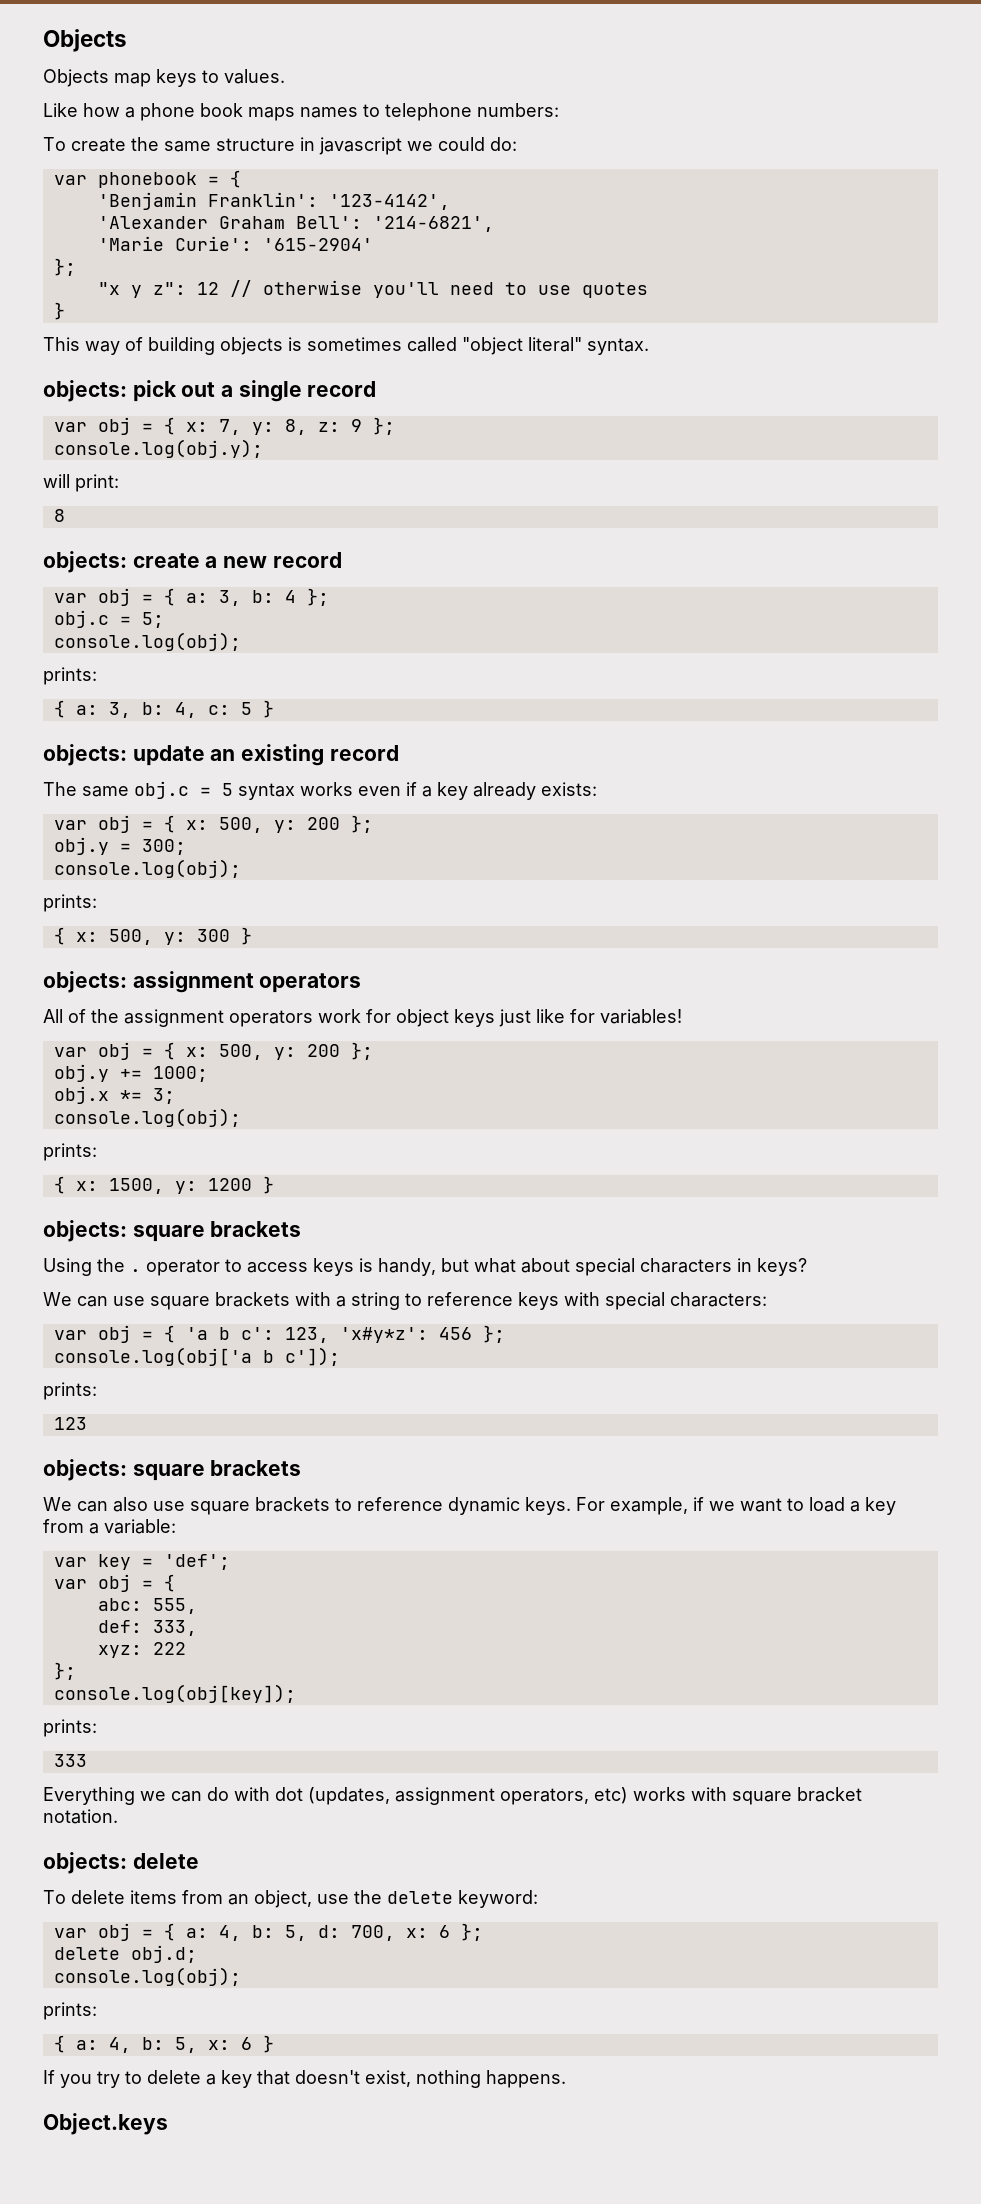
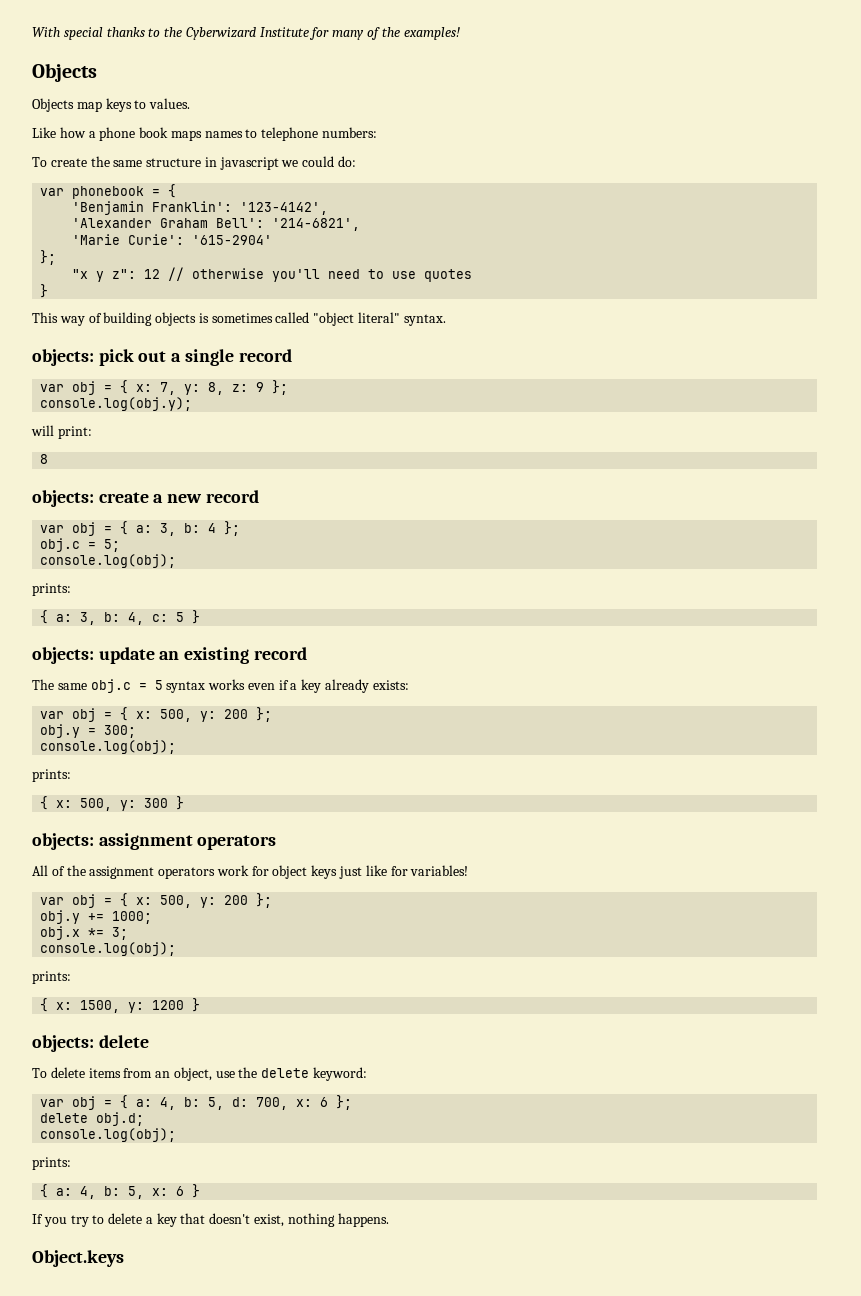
(43, 40) none -> [32,27,460,40] With special thanks to the Cyberwizard Institute for many of the examples! //
[43,1220,302,1242] [43,1258,807,1276] [43,1292,767,1310] [53,1325,505,1343] [53,1347,340,1366] [43,1382,97,1400] [53,1417,87,1430] [43,1459,302,1481] [43,1497,896,1515] [43,1519,176,1534] [53,1554,230,1570] [53,1574,175,1592] [97,1598,197,1614] [97,1620,197,1636] [97,1642,186,1658] [53,1662,76,1680] [53,1684,296,1703] [43,1719,97,1737] [53,1754,87,1767] [43,1787,862,1805] [43,1809,118,1824] // objects: square brackets // Using the . operator to access keys is handy, but what about special characters in keys? // We can use square brackets with a string to reference keys with special characters: // var obj = { 'a b c': 123, 'x#y*z': 456 }; // console.log(obj['a b c']); // prints: // 123 // objects: square brackets // We can also use square brackets to reference dynamic keys. For example, if we want to load a key from a variable: // var key = 'def'; // var obj = { // abc: 555, // def: 333, // xyz: 222 // }; // console.log(obj[key]); // prints: // 333 // Everything we can do with dot (updates, assignment operators, etc) works with square bracket notation. -> (201, 1005) none

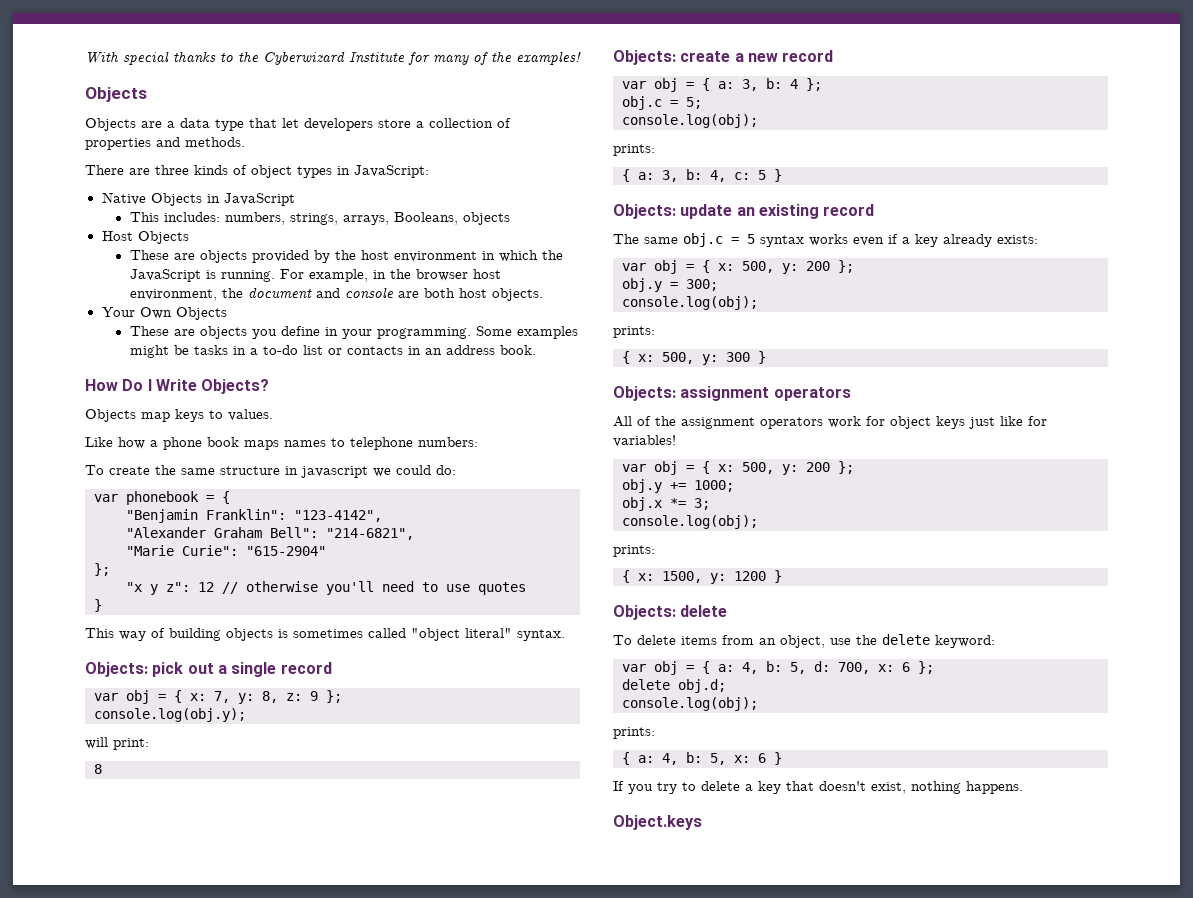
(97, 72) none -> [85,118,511,131] [85,137,245,150] [85,165,429,178] [101,192,295,206] [129,212,510,225] [101,231,189,244] [129,250,563,263] [129,269,501,282] [129,287,543,301] [101,307,227,320] [129,326,578,339] [129,345,536,358] [85,379,270,394] // Objects are a data type that let developers store a collection of properties and methods. // There are three kinds of object types in JavaScript: // Native Objects in JavaScript // This includes: numbers, strings, arrays, Booleans, objects // Host Objects // These are objects provided by the host environment in which the JavaScript is running. For example, in the browser host environment, the document and console are both host objects. // Your Own Objects // These are objects you define in your programming. Some examples might be tasks in a to-do list or contacts in an address book. // How Do I Write Objects?
[72,201,329,215] [72,218,361,231] [72,234,273,245] 'Benjamin Franklin': '123-4142', // 'Alexander Graham Bell': '214-6821', // 'Marie Curie': '615-2904' -> [126,509,382,523] [126,527,414,540] [126,545,326,556] "Benjamin Franklin": "123-4142", // "Alexander Graham Bell": "214-6821", // "Marie Curie": "615-2904"
[32,349,94,366] objects: -> [85,662,148,677] Objects:
[32,490,94,507] objects: -> [613,50,676,65] Objects:
[32,647,94,664] objects: -> [613,204,676,219] Objects:
[32,833,94,850] objects: -> [613,386,676,401] Objects:
[32,1035,94,1052] objects: -> [613,605,676,620] Objects:

